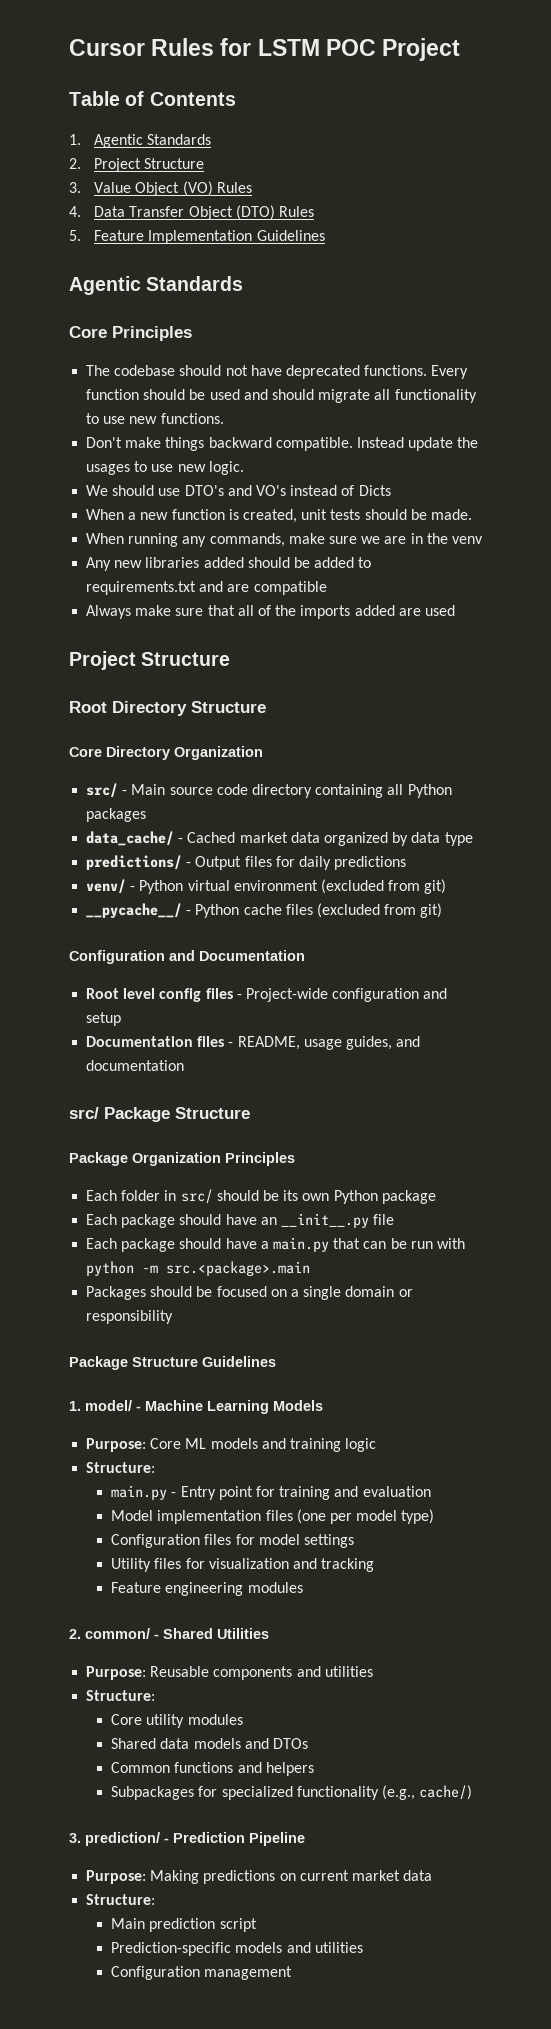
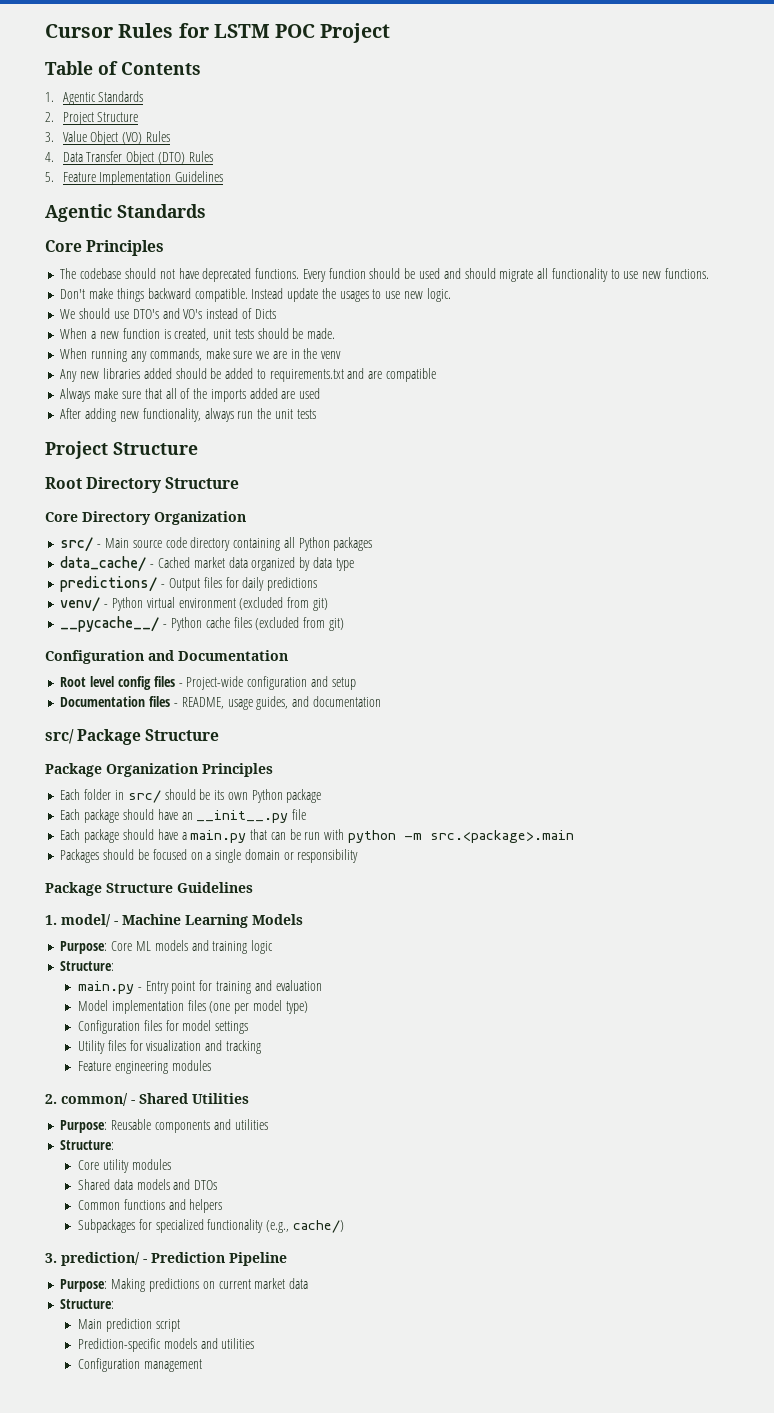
(455, 610) none -> [60,408,316,422] // After adding new functionality, always run the unit tests

